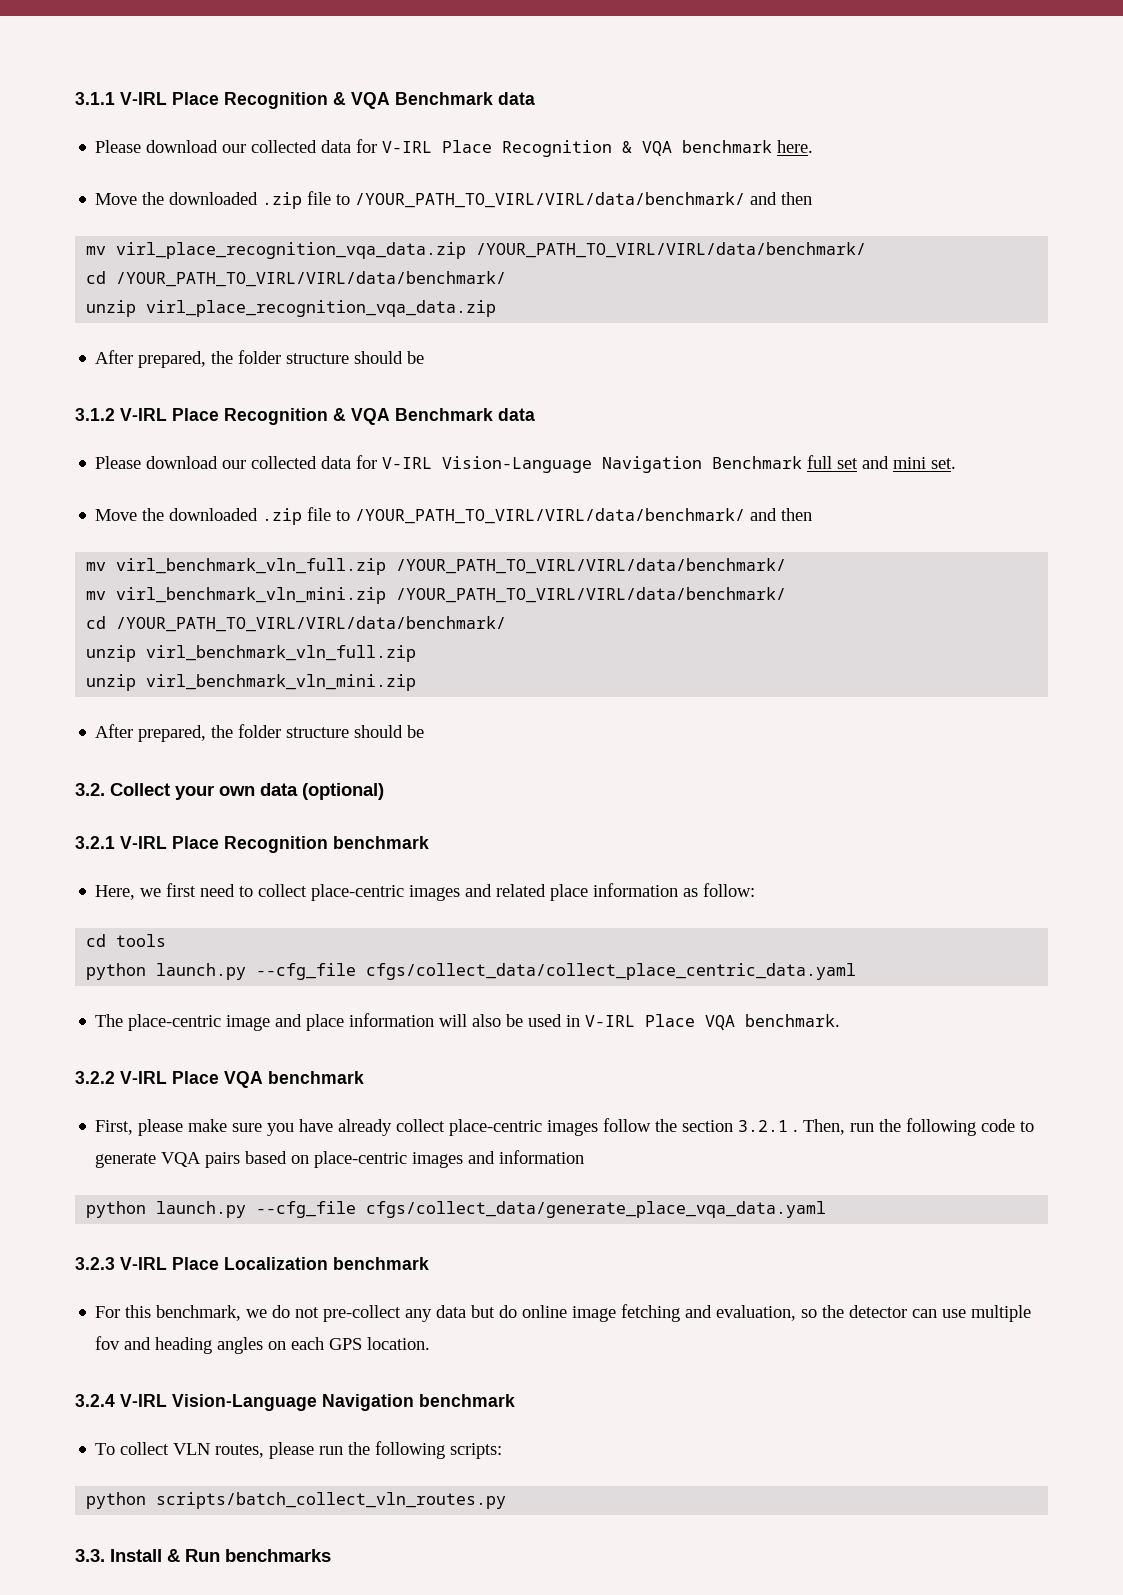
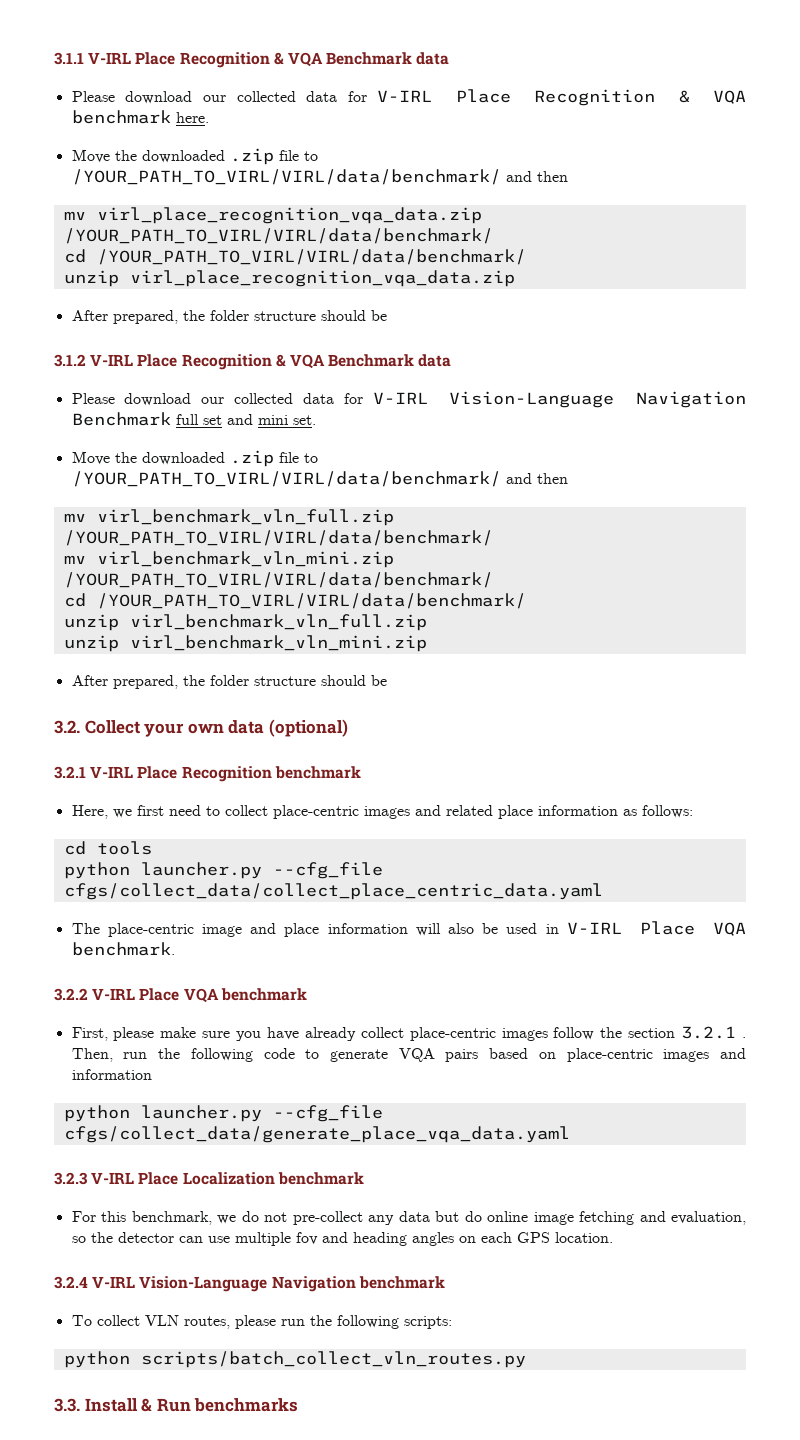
[703,883,756,897] follow: -> [641,805,693,818] follows:
[156,963,247,980] launch.py -> [140,862,262,879] launcher.py
[156,1201,247,1218] launch.py -> [140,1105,262,1122] launcher.py

